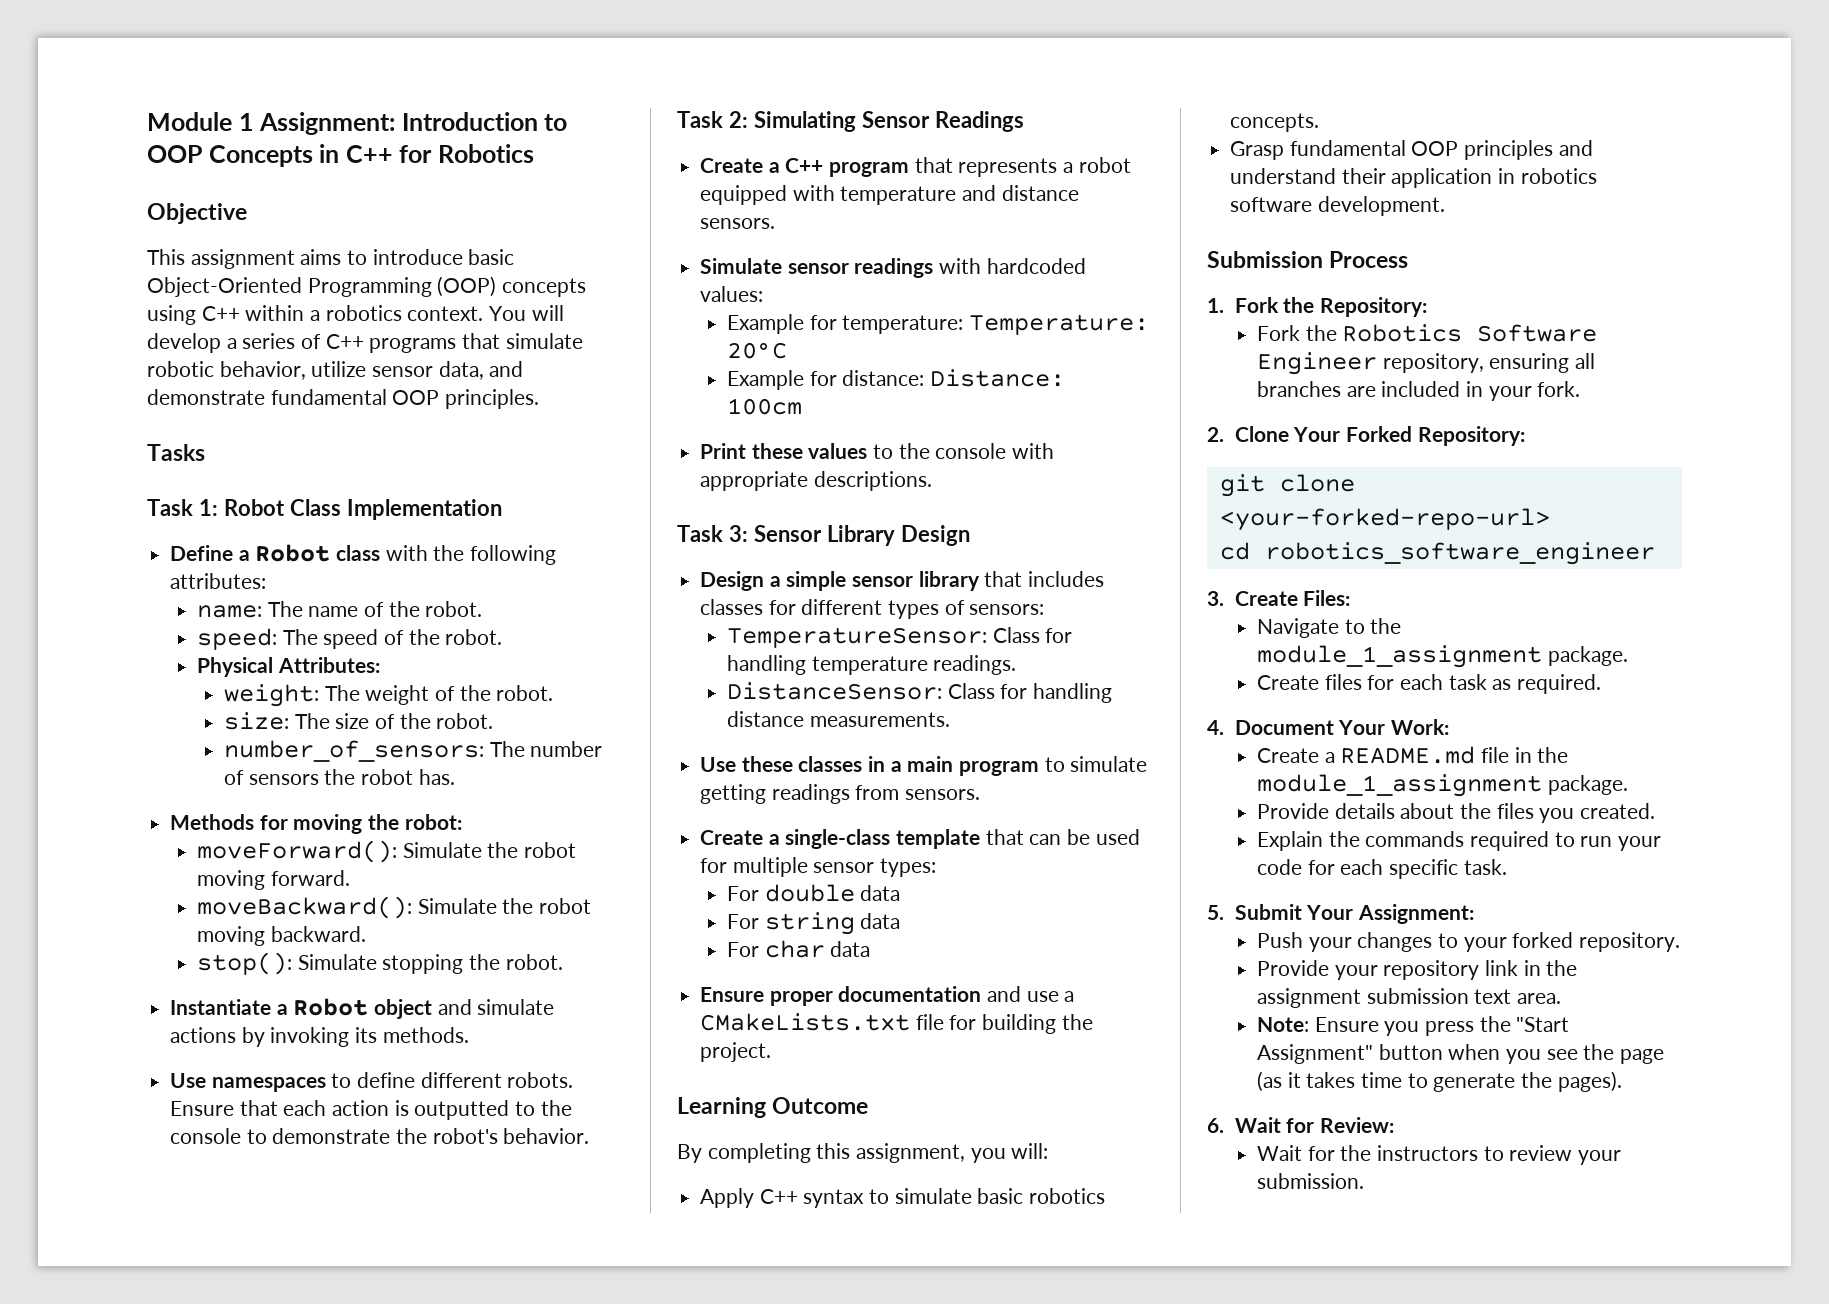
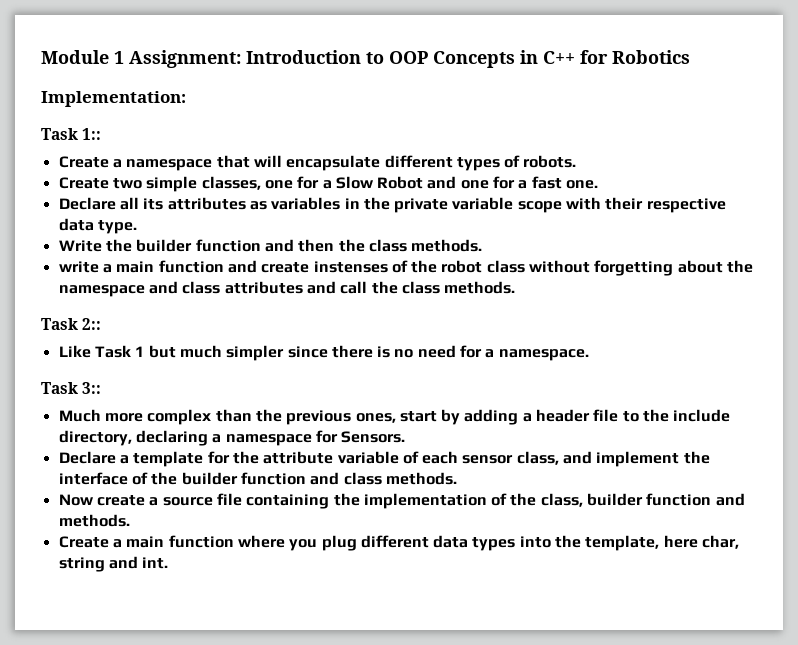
[147,203,247,224] [147,249,515,269] [147,276,587,297] [147,305,564,325] [147,333,583,353] [147,361,524,380] [147,389,540,409] [147,444,205,461] [147,499,502,520] [170,544,557,565] [170,573,267,589] [197,601,483,618] [197,628,503,650] [197,657,380,677] [224,684,554,707] [224,712,494,730] [224,740,603,762] [224,769,455,785] [170,814,462,834] [197,840,577,863] [197,870,350,890] [197,896,592,919] [197,926,366,946] [197,952,563,975] [170,998,555,1019] [170,1027,469,1047] [170,1072,574,1092] [170,1100,572,1120] [170,1128,590,1144] [677,111,1024,132] [700,157,1131,177] [700,185,1079,205] [700,218,776,229] [700,258,1086,278] [700,286,764,302] [727,314,1150,335] [727,342,788,359] [727,369,1066,390] [727,398,803,415] [700,443,1055,459] [700,471,932,491] [677,525,970,546] [700,571,1105,591] [700,599,1045,619] [727,627,1073,648] [727,655,1017,675] [727,682,1113,703] [727,711,950,727] [700,756,1148,776] [700,784,981,804] [700,829,1140,849] [700,857,937,877] [727,884,901,902] [727,912,901,935] [727,940,871,958] [700,986,1075,1006] [700,1013,1093,1034] [700,1042,772,1062] [677,1097,869,1118] [677,1143,1049,1163] [700,1188,1106,1208] [1230,113,1320,132] [1230,140,1593,160] [1230,168,1597,188] [1230,196,1445,216] [1207,251,1409,268] [1207,297,1427,317] [1257,324,1598,342] [1257,352,1596,375] [1257,381,1581,401] [1207,426,1525,446] [1219,474,1355,497] [1219,508,1550,531] [1219,542,1655,565] [1207,590,1351,606] [1257,618,1402,638] [1257,645,1628,668] [1257,674,1602,694] [1207,719,1449,735] [1257,746,1569,764] [1257,774,1628,797] [1257,803,1656,823] [1257,831,1662,851] [1257,859,1507,879] [1207,904,1474,924] [1257,932,1681,952] [1257,960,1578,980] [1257,988,1562,1008] [1257,1016,1570,1036] [1257,1044,1665,1064] [1257,1071,1622,1092] [1207,1117,1394,1133] [1257,1145,1622,1165] [1257,1173,1365,1189] Objective // This assignment aims to introduce basic Object-Oriented Programming (OOP) concepts using C++ within a robotics context. You will develop a series of C++ programs that simulate robotic behavior, utilize sensor data, and demonstrate fundamental OOP principles. // Tasks // Task 1: Robot Class Implementation // Define a Robot class with the following attributes: // name: The name of the robot. // speed: The speed of the robot. // Physical Attributes: // weight: The weight of the robot. // size: The size of the robot. // number_of_sensors: The number of sensors the robot has. // Methods for moving the robot: // moveForward(): Simulate the robot moving forward. // moveBackward(): Simulate the robot moving backward. // stop(): Simulate stopping the robot. // Instantiate a Robot object and simulate actions by invoking its methods. // Use namespaces to define different robots. Ensure that each action is outputted to the console to demonstrate the robot's behavior. // Task 2: Simulating Sensor Readings // Create a C++ program that represents a robot equipped with temperature and distance sensors. // Simulate sensor readings with hardcoded values: // Example for temperature: Temperature: 20°C // Example for distance: Distance: 100cm // Print these values to the console with appropriate descriptions. // Task 3: Sensor Library Design // Design a simple sensor library that includes classes for different types of sensors: // TemperatureSensor: Class for handling temperature readings. // DistanceSensor: Class for handling distance measurements. // Use these classes in a main program to simulate getting readings from sensors. // Create a single-class template that can be used for multiple sensor types: // For double data // For string data // For char data // Ensure proper documentation and use a CMakeLists.txt file for building the project. // Learning Outcome // By completing this assignment, you will: // Apply C++ syntax to simulate basic robotics concepts. // Grasp fundamental OOP principles and understand their application in robotics software development. // Submission Process // 1. Fork the Repository: // Fork the Robotics Software Engineer repository, ensuring all branches are included in your fork. // 2. Clone Your Forked Repository: // git clone <your-forked-repo-url> // cd robotics_software_engineer // 3. Create Files: // Navigate to the module_1_assignment package. // Create files for each task as required. // 4. Document Your Work: // Create a README.md file in the module_1_assignment package. // Provide details about the files you created. // Explain the commands required to run your code for each specific task. // 5. Submit Your Assignment: // Push your changes to your forked repository. // Provide your repository link in the assignment submission text area. // Note: Ensure you press the "Start Assignment" button when you see the page (as it takes time to generate the pages). // 6. Wait for Review: // Wait for the instructors to review your submission. -> [41,91,186,107] [41,128,102,140] [58,155,577,171] [58,176,599,192] [58,197,726,213] [58,218,137,234] [58,239,483,252] [58,260,754,276] [58,281,516,297] [41,318,102,330] [58,345,589,361] [41,382,102,394] [58,409,731,425] [58,430,406,446] [58,451,710,467] [58,472,457,485] [58,493,745,509] [58,514,130,527] [58,535,740,551] [58,556,169,572] Implementation: // Task 1:: // Create a namespace that will encapsulate different types of robots. // Create two simple classes, one for a Slow Robot and one for a fast one. // Declare all its attributes as variables in the private variable scope with their respective data type. // Write the builder function and then the class methods. // write a main function and create instenses of the robot class without forgetting about the namespace and class attributes and call the class methods. // Task 2:: // Like Task 1 but much simpler since there is no need for a namespace. // Task 3:: // Much more complex than the previous ones, start by adding a header file to the include directory, declaring a namespace for Sensors. // Declare a template for the attribute variable of each sensor class, and implement the interface of the builder function and class methods. // Now create a source file containing the implementation of the class, builder function and methods. // Create a main function where you plug different data types into the template, here char, string and int.

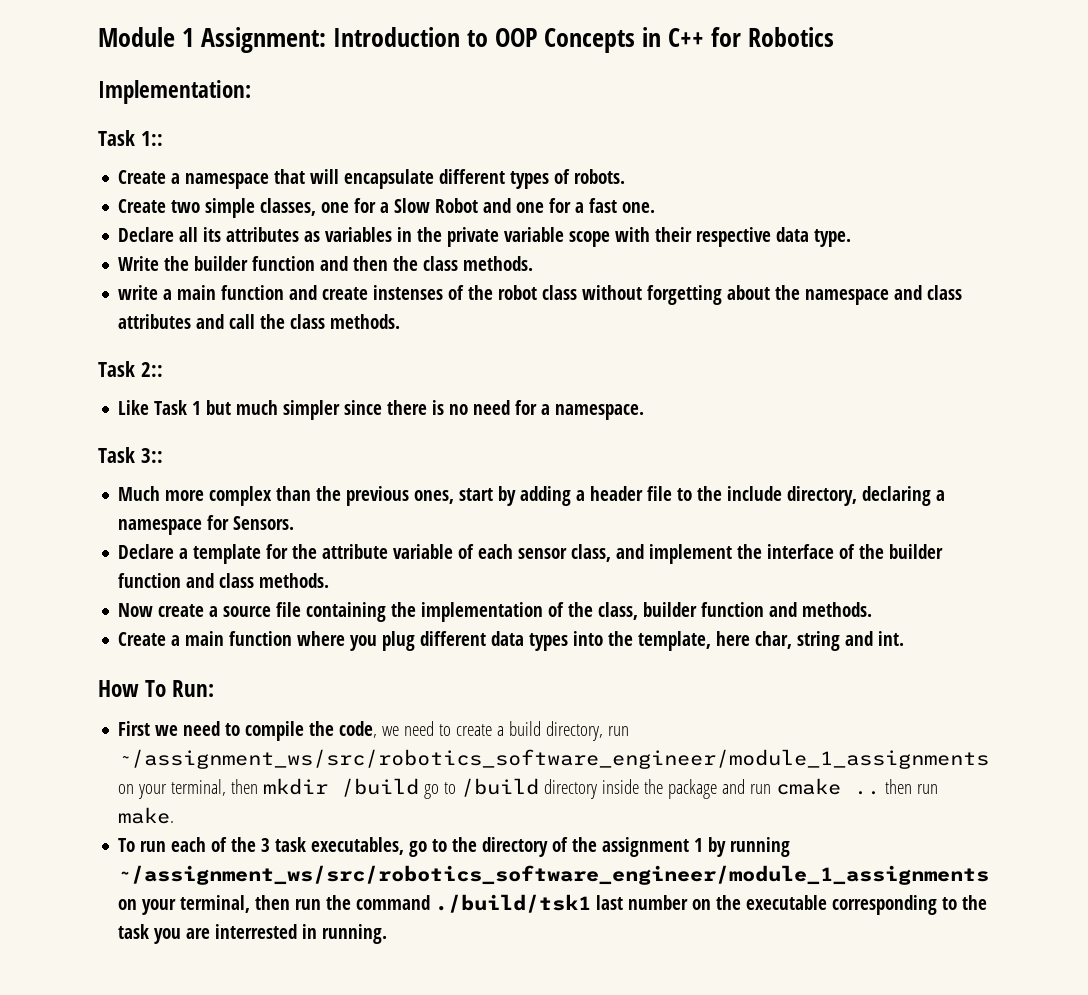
(169, 563) none -> [98,680,215,697] [118,721,630,741] [118,749,990,769] [118,778,939,799] [118,807,175,824] [118,837,791,857] [118,865,990,885] [118,894,988,915] [118,924,388,944] // How To Run: // First we need to compile the code, we need to create a build directory, run ~/assignment_ws/src/robotics_software_engineer/module_1_assignments on your terminal, then mkdir /build go to /build directory inside the package and run cmake .. then run make. // To run each of the 3 task executables, go to the directory of the assignment 1 by running ~/assignment_ws/src/robotics_software_engineer/module_1_assignments on your terminal, then run the command ./build/tsk1 last number on the executable corresponding to the task you are interrested in running.

